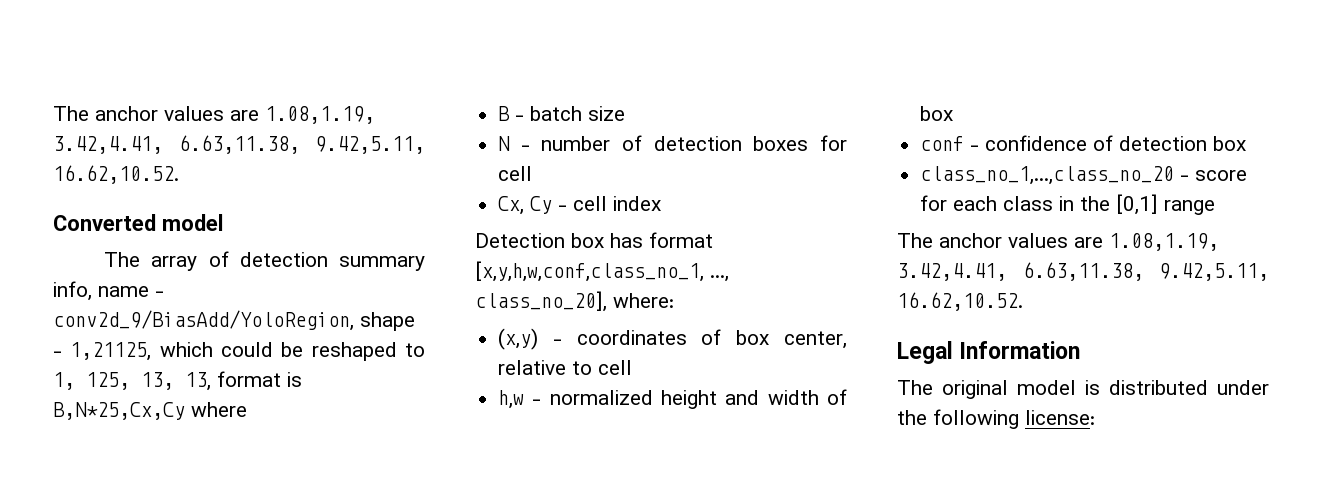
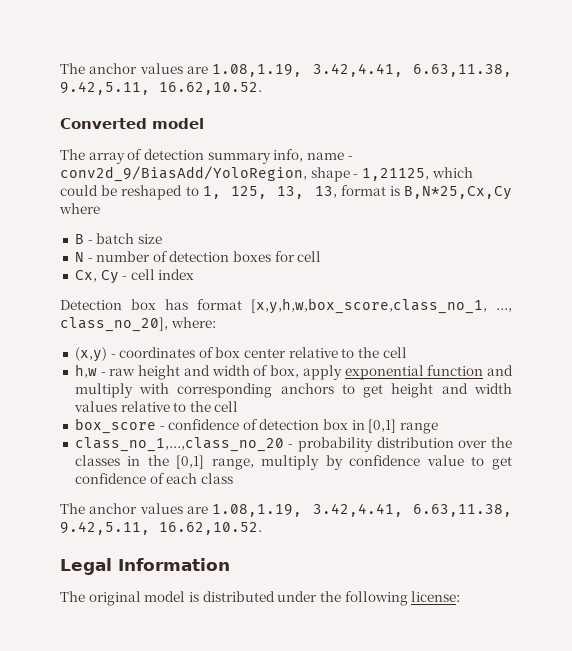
[475,261,704,282] [x,y,h,w,conf,class_no_1, -> [251,298,487,314] [x,y,h,w,box_score,class_no_1,
[784,331,847,349] [498,360,593,375] center, relative to -> [244,347,380,358] center relative to the
[549,390,653,405] normalized -> [109,368,136,376] raw
[920,106,954,121] [920,136,965,151] box // conf -> [270,365,513,380] [74,383,512,398] [73,401,239,412] [74,418,156,434] box, apply exponential function and multiply with corresponding anchors to get height and width values relative to the cell // box_score
(1247, 143) none -> [351,419,439,434] in [0,1] range
[1195,170,1248,181] [920,194,1216,215] score for each class in the [0,1] range -> [298,437,512,452] [74,455,512,470] [74,473,233,484] probability distribution over the classes in the [0,1] range, multiply by confidence value to get confidence of each class

